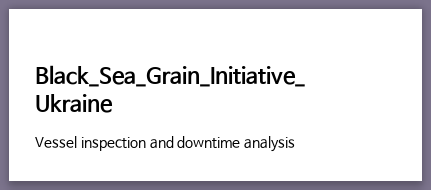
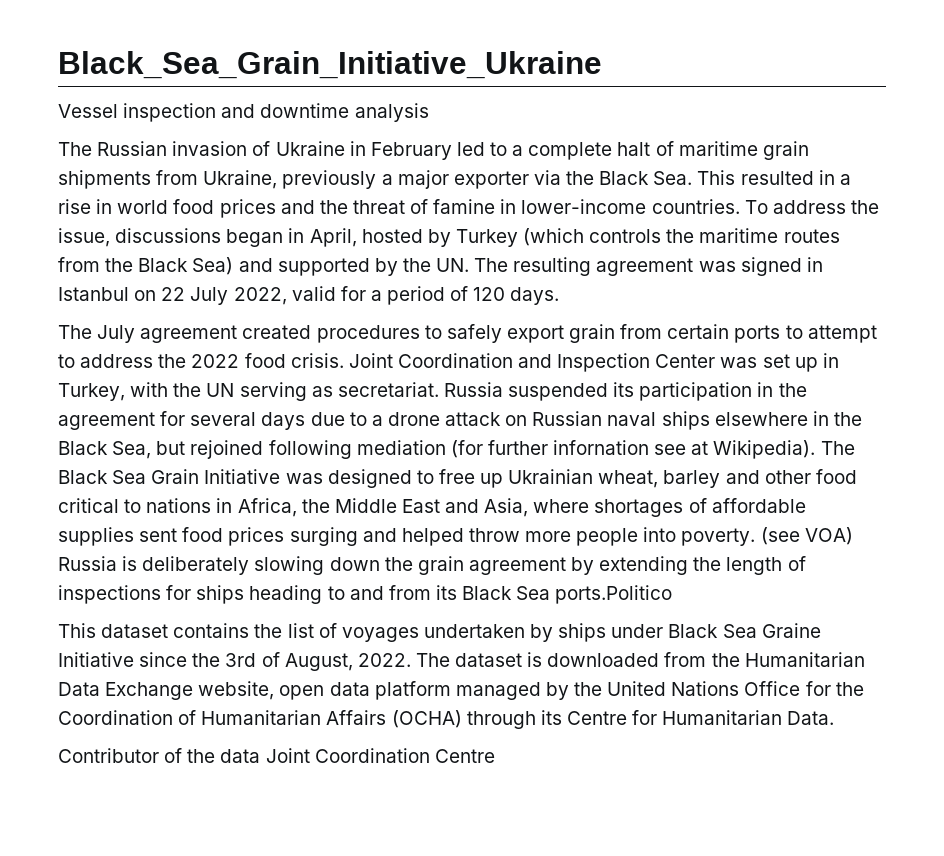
(296, 144) none -> [58,141,809,160] [58,170,851,189] [58,199,879,218] [58,228,840,247] [58,257,823,276] [58,286,560,305] [58,324,877,343] [58,353,839,372] [58,382,807,401] [58,411,862,430] [58,440,855,459] [58,469,857,488] [58,498,806,517] [58,527,853,546] [58,556,806,575] [58,585,673,604] [58,623,821,642] [58,652,865,671] [58,681,864,700] [58,710,835,729] [58,748,495,763] // The Russian invasion of Ukraine in February led to a complete halt of maritime grain shipments from Ukraine, previously a major exporter via the Black Sea. This resulted in a rise in world food prices and the threat of famine in lower-income countries. To address the issue, discussions began in April, hosted by Turkey (which controls the maritime routes from the Black Sea) and supported by the UN. The resulting agreement was signed in Istanbul on 22 July 2022, valid for a period of 120 days. // The July agreement created procedures to safely export grain from certain ports to attempt to address the 2022 food crisis. Joint Coordination and Inspection Center was set up in Turkey, with the UN serving as secretariat. Russia suspended its participation in the agreement for several days due to a drone attack on Russian naval ships elsewhere in the Black Sea, but rejoined following mediation (for further infornation see at Wikipedia). The Black Sea Grain Initiative was designed to free up Ukrainian wheat, barley and other food critical to nations in Africa, the Middle East and Asia, where shortages of affordable supplies sent food prices surging and helped throw more people into poverty. (see VOA) Russia is deliberately slowing down the grain agreement by extending the length of inspections for ships heading to and from its Black Sea ports.Politico // This dataset contains the list of voyages undertaken by ships under Black Sea Graine Initiative since the 3rd of August, 2022. The dataset is downloaded from the Humanitarian Data Exchange website, open data platform managed by the United Nations Office for the Coordination of Humanitarian Affairs (OCHA) through its Centre for Humanitarian Data. // Contributor of the data Joint Coordination Centre

